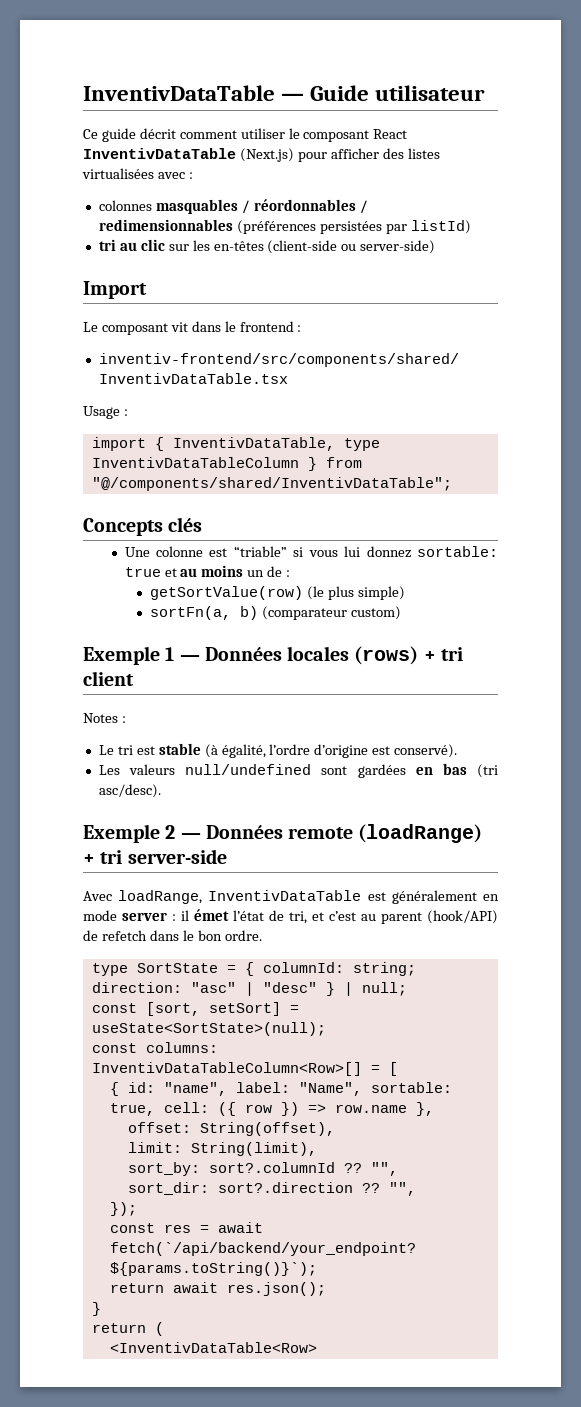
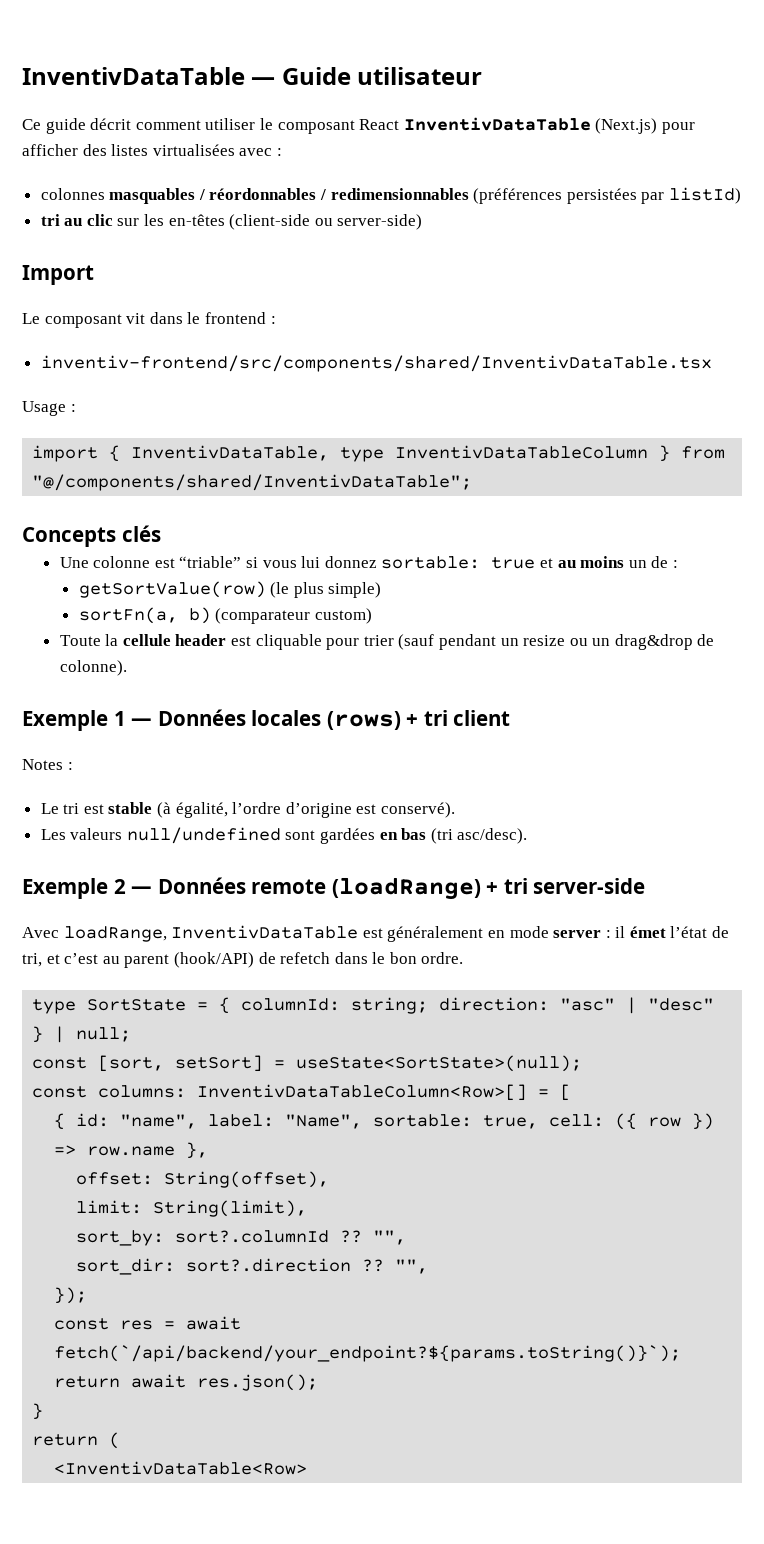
(402, 613) none -> [59,634,715,650] [59,660,127,676] // Toute la cellule header est cliquable pour trier (sauf pendant un resize ou un drag&drop de colonne).

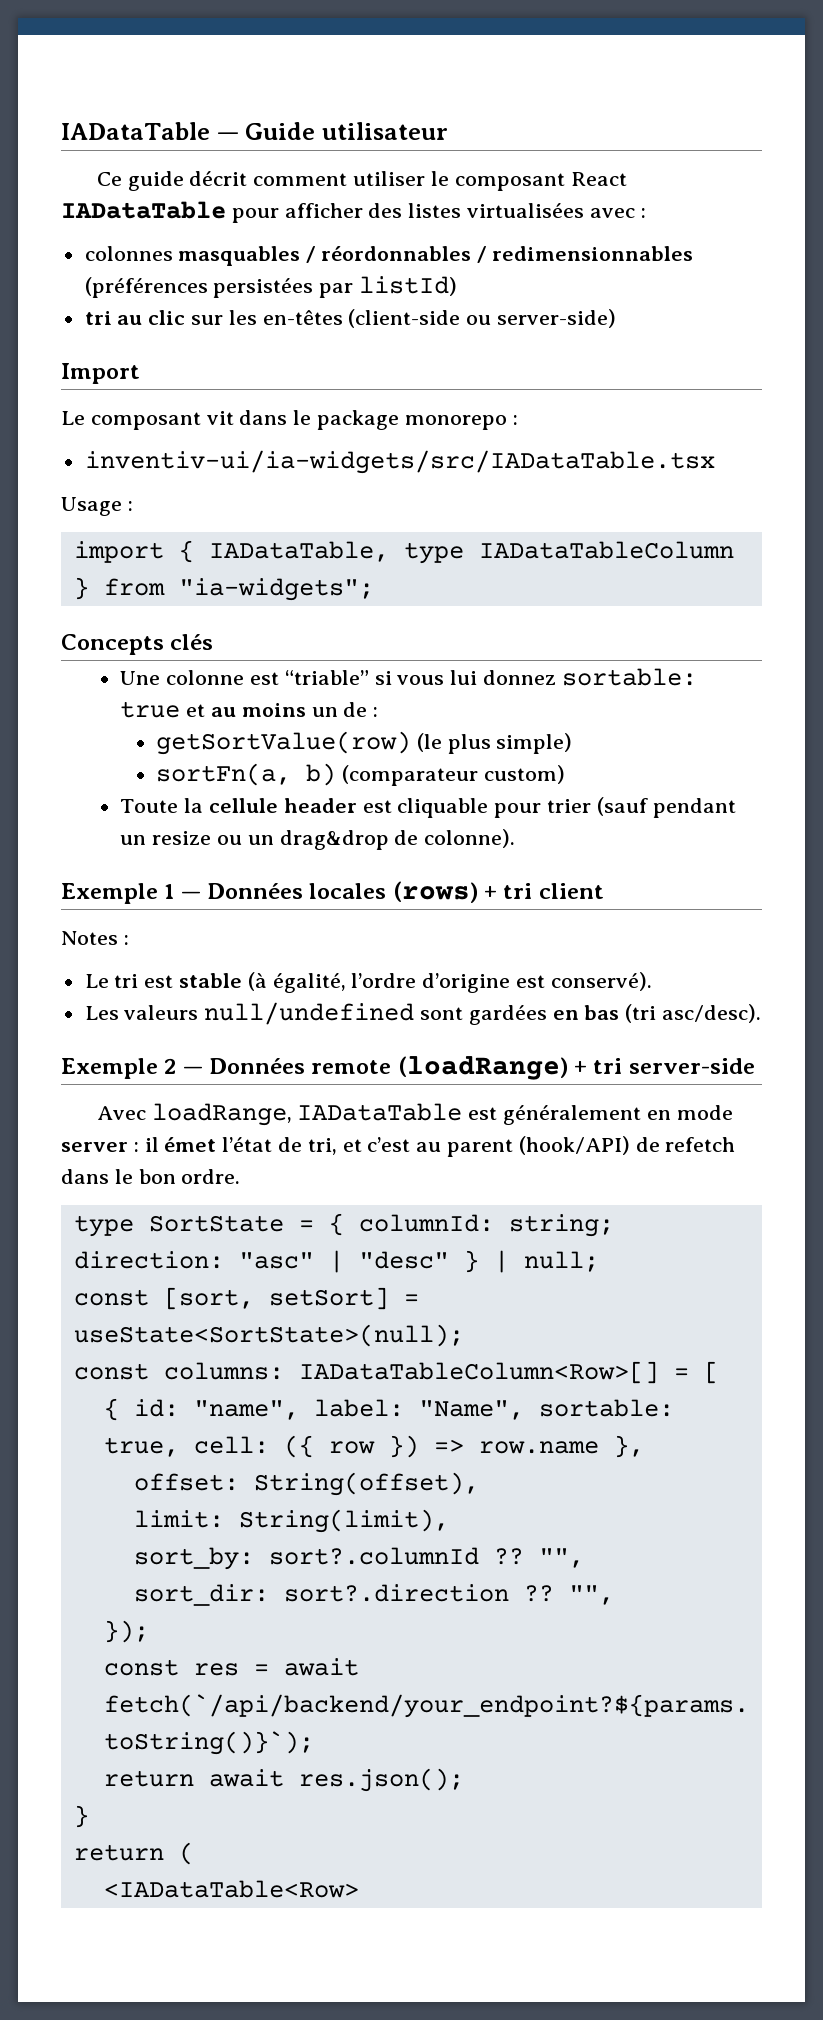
[22,67,245,85] InventivDataTable -> [61,122,210,140] IADataTable
[403,117,658,134] InventivDataTable (Next.js) -> [61,201,226,219] IADataTable
[204,312,276,324] [40,355,712,372] frontend : // inventiv-frontend/src/components/shared/InventivDataTable.tsx -> [317,410,518,430] [84,450,715,474] package monorepo : // inventiv-ui/ia-widgets/src/IADataTable.tsx
[131,445,649,462] InventivDataTable, type InventivDataTableColumn -> [208,541,734,564] IADataTable, type IADataTableColumn
[32,474,473,491] "@/components/shared/InventivDataTable"; -> [178,578,374,601] "ia-widgets";
[171,925,359,939] InventivDataTable -> [297,1103,463,1121] IADataTable
[197,1084,528,1101] InventivDataTableColumn<Row>[] -> [298,1361,659,1384] IADataTableColumn<Row>[]
[54,1461,308,1475] <InventivDataTable<Row> -> [103,1880,359,1898] <IADataTable<Row>

